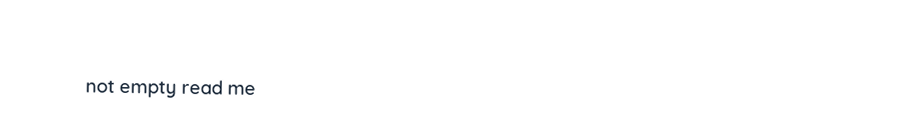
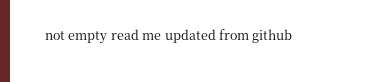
(256, 89) none -> [164,29,293,43] updated from github

